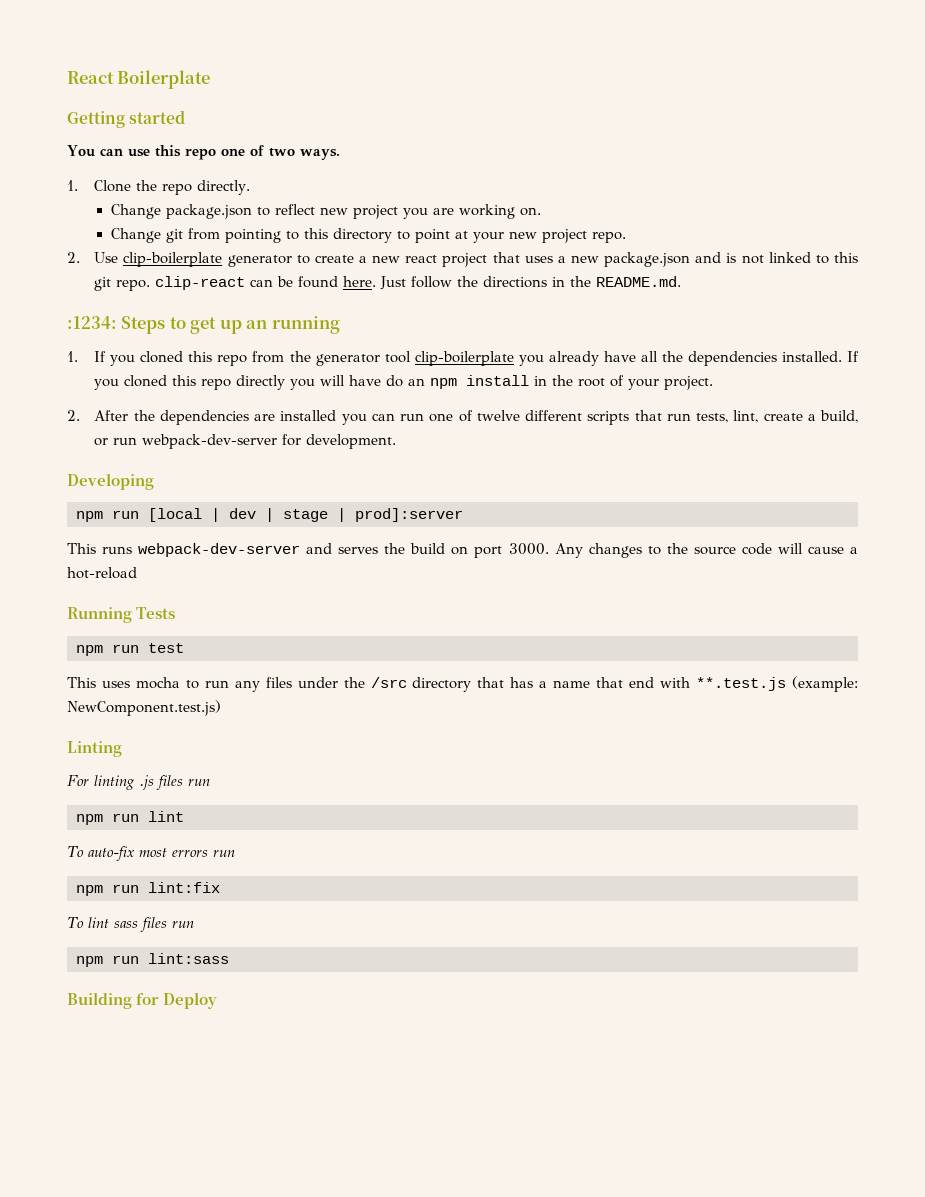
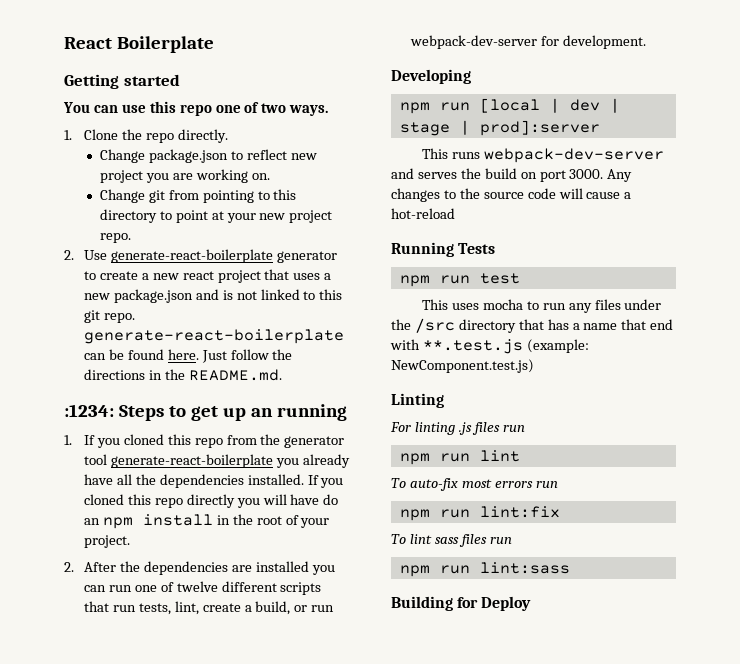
[123,252,223,267] clip-boilerplate -> [110,249,273,263] generate-react-boilerplate
[155,276,246,290] clip-react -> [83,329,344,344] generate-react-boilerplate
[414,351,514,366] clip-boilerplate -> [110,454,273,468] generate-react-boilerplate

